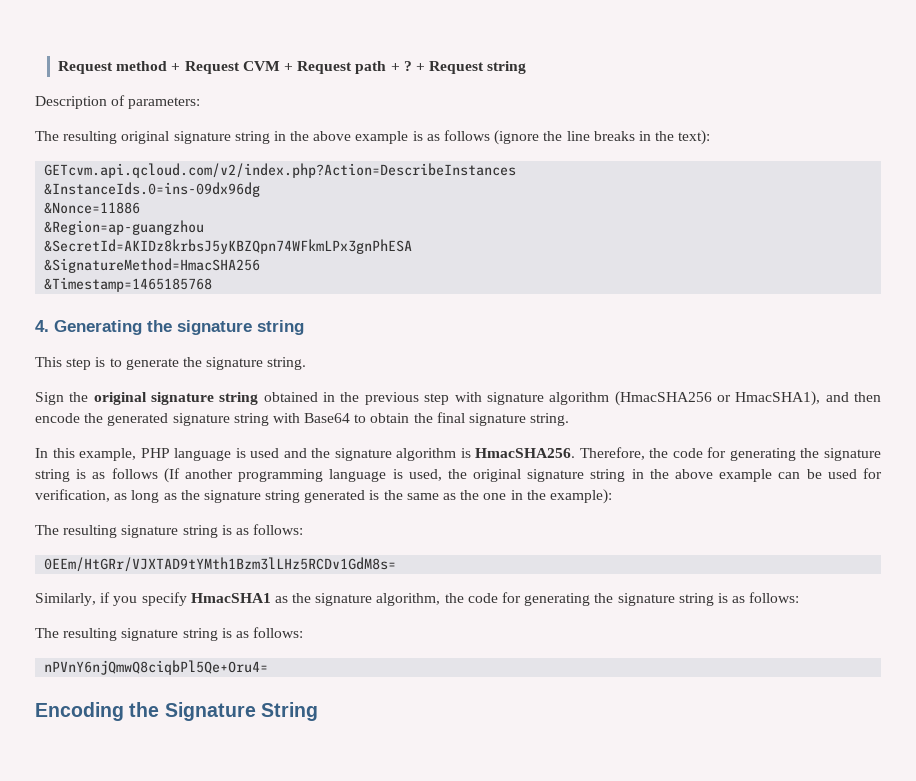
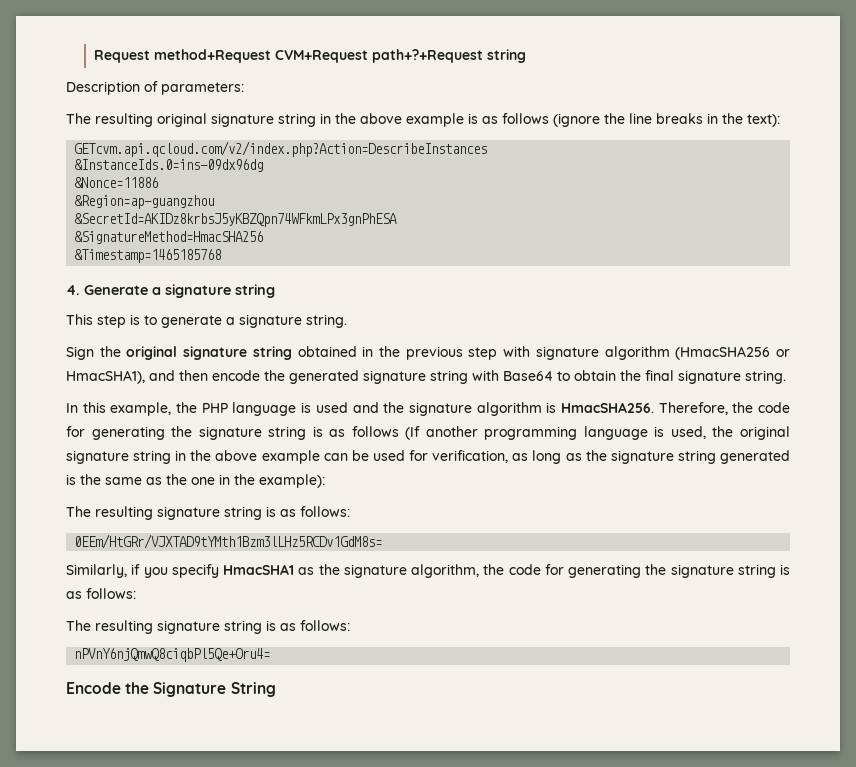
[58,61,485,74] Request method + Request CVM + Request path + ? + Request -> [93,49,483,63] Request method+Request CVM+Request path+?+Request
[54,320,172,335] Generating the -> [84,285,161,295] Generate a
[182,357,202,367] the -> [226,317,235,325] a
(137, 454) none -> [176,402,198,413] the
[35,702,124,721] Encoding -> [66,682,121,694] Encode

